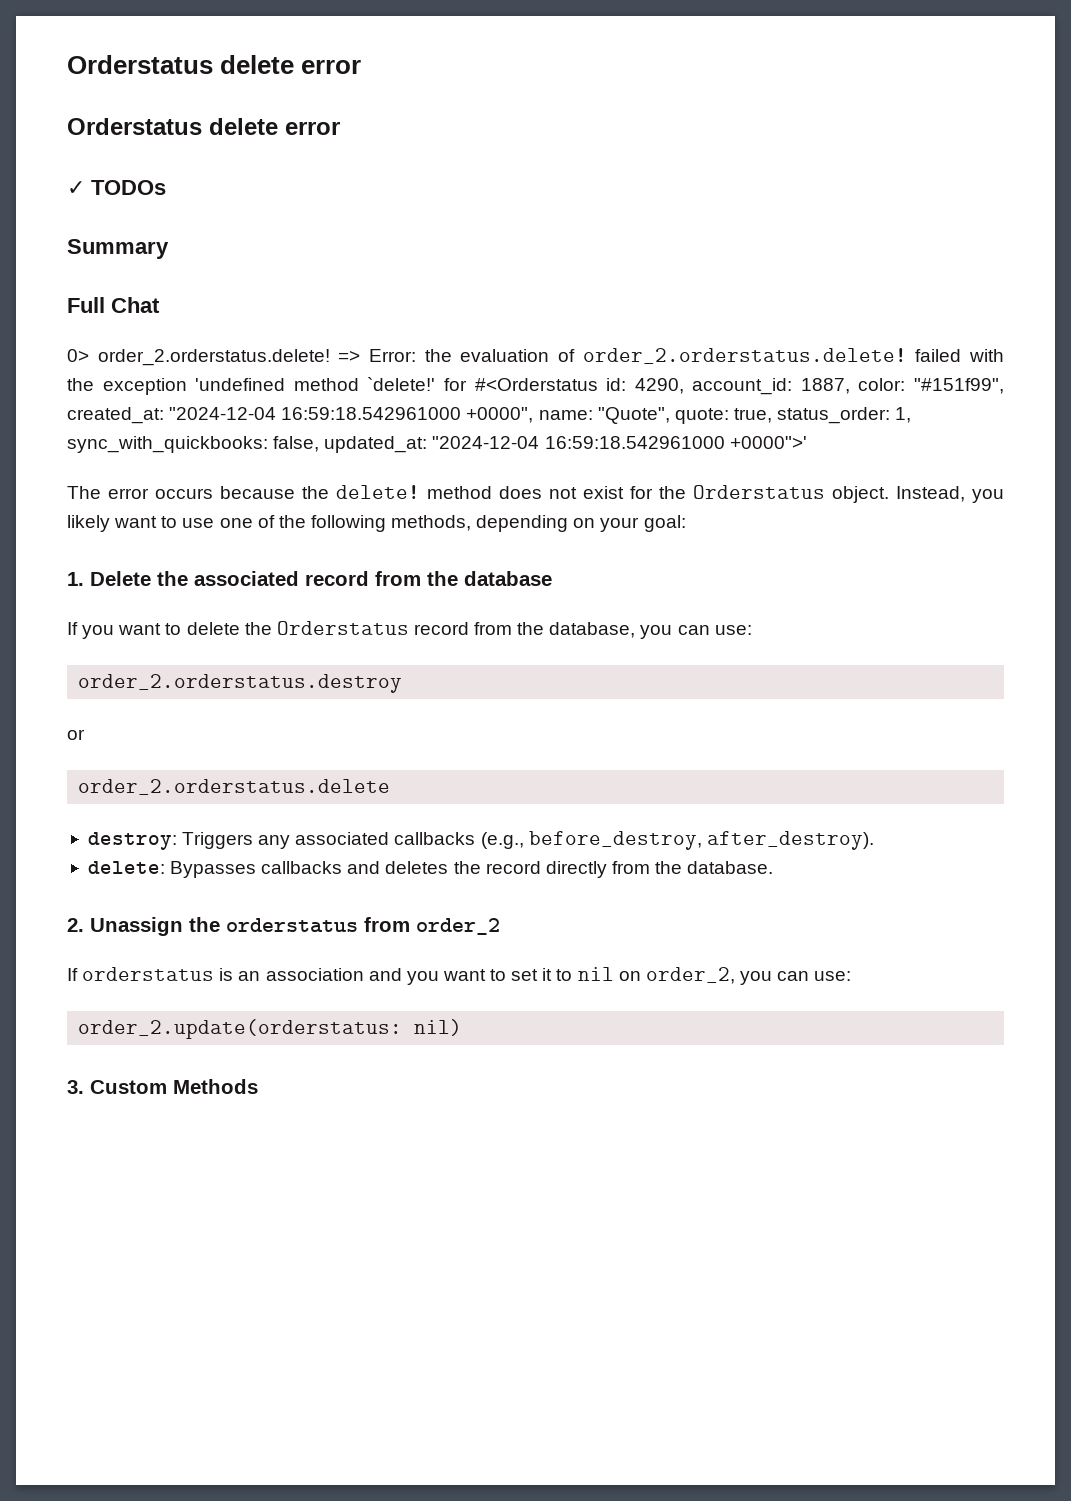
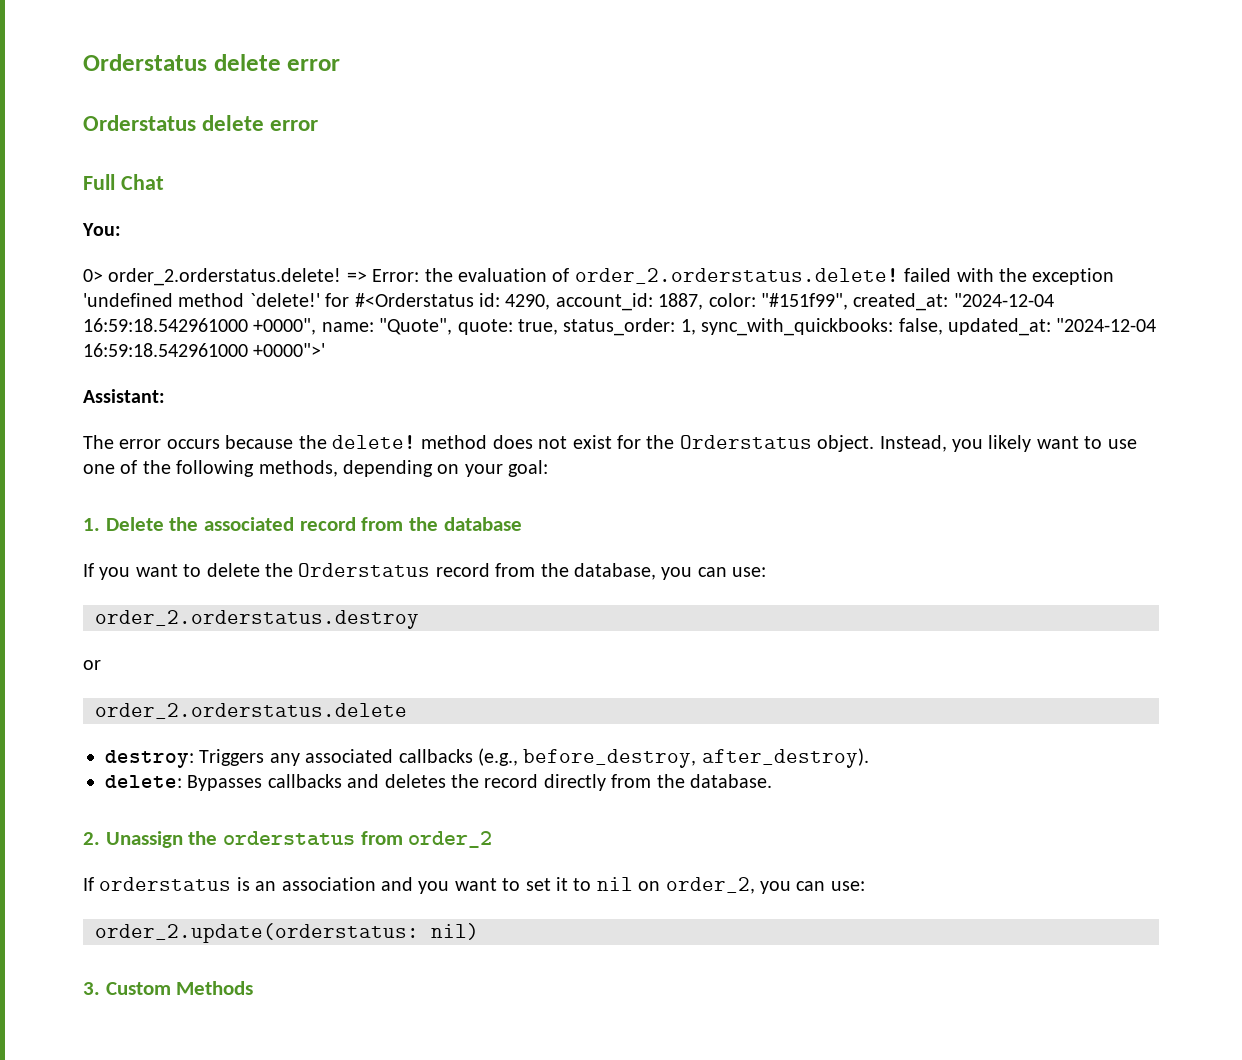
[67,180,166,195] [67,239,169,259] // ✓ TODOs // Summary -> (319, 125) none
(160, 305) none -> [82,223,121,236] // You:
(807, 442) none -> [83,389,165,403] // Assistant:

